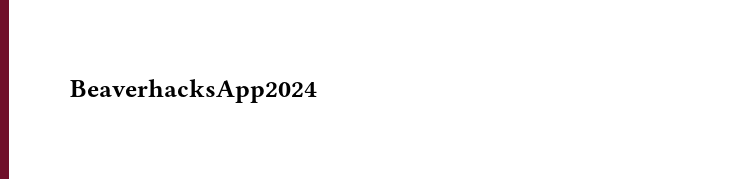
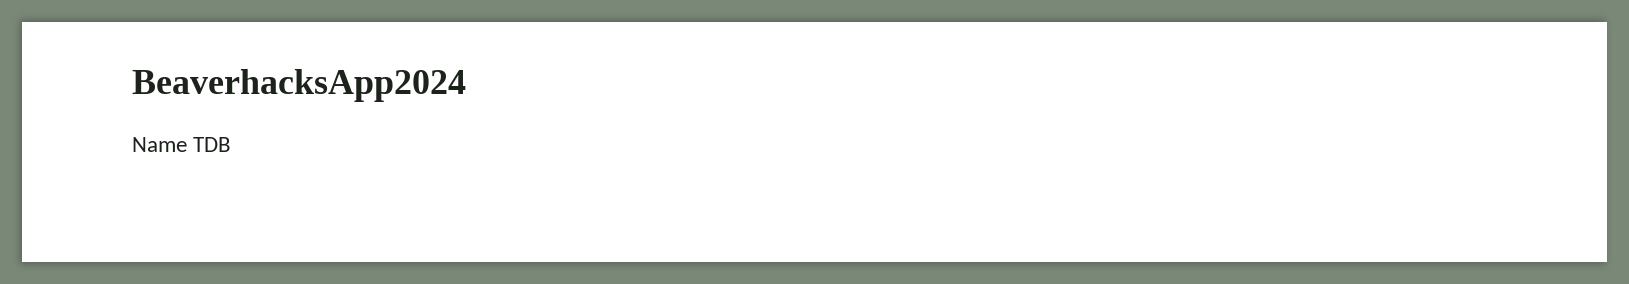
(317, 91) none -> [132,137,232,152] // Name TDB

